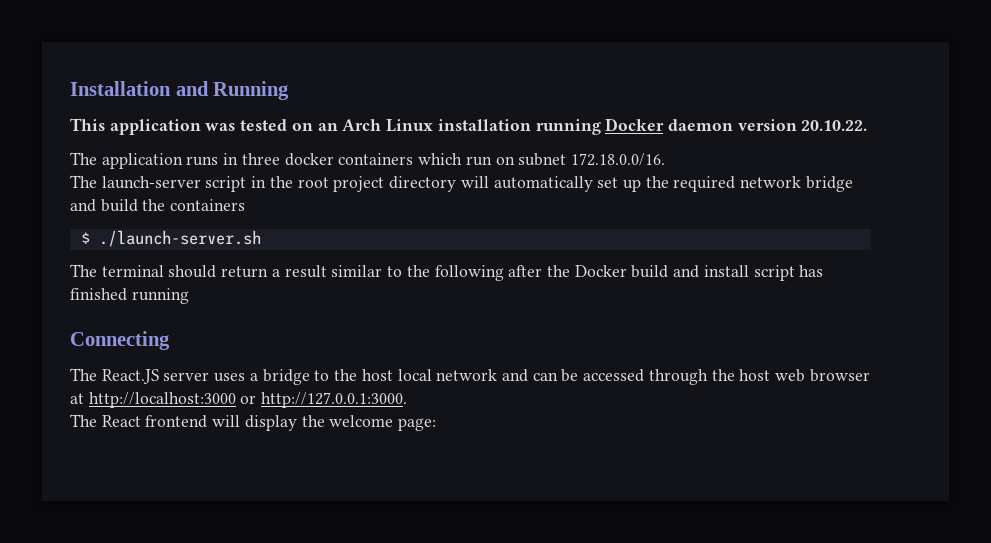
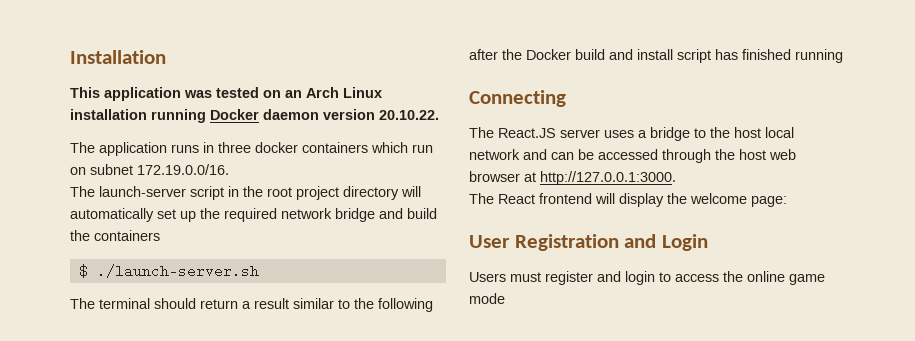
[175,81,290,100] and Running -> (166, 57) none
[570,153,665,166] 172.18.0.0/16. -> [137,164,229,175] 172.19.0.0/16.
[88,392,257,408] http://localhost:3000 or -> (536, 177) none
(437, 424) none -> [469,234,708,251] [469,271,825,285] [469,293,505,304] // User Registration and Login // Users must register and login to access the online game mode

